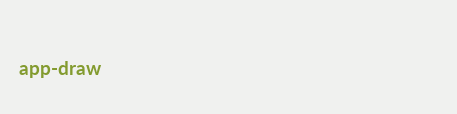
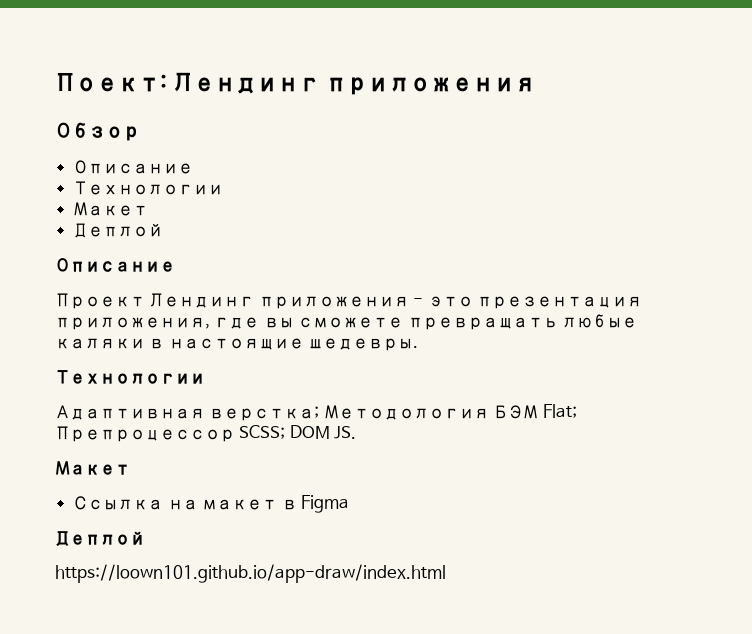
[19,61,102,78] app-draw -> [55,72,537,95] [55,122,140,141] [73,160,194,174] [73,181,224,195] [73,202,149,216] [73,223,164,238] [55,258,175,272] [55,293,643,309] [55,314,638,330] [55,338,419,351] [55,370,205,384] [55,404,577,421] [55,425,357,442] [55,461,130,475] [73,495,349,513] [55,531,145,547] [55,564,446,583] Поект: Лендинг приложения // Обзор // Описание // Технологии // Макет // Деплой // Описание // Проект Лендинг приложения - это презентация приложения, где вы сможете превращать любые каляки в настоящие шедевры. // Технологии // Адаптивная верстка; Методология БЭМ Flat; Препроцессор SCSS; DOM JS. // Макет // Ссылка на макет в Figma // Деплой // https://loown101.github.io/app-draw/index.html

